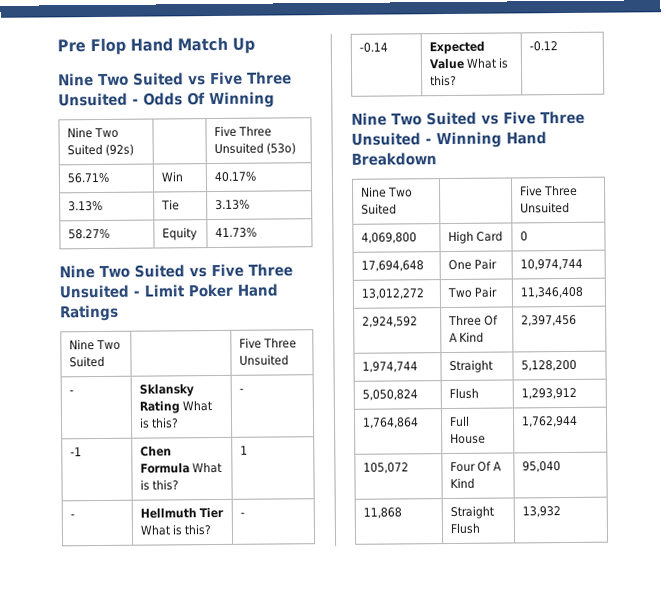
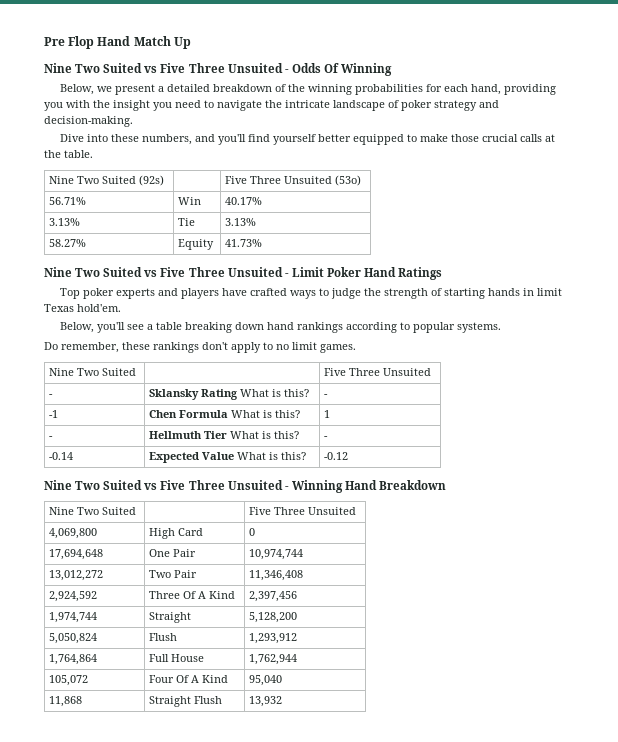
(275, 100) none -> [59,84,556,95] [44,100,499,111] [44,116,133,127] [59,134,555,145] [44,150,93,158] // Below, we present a detailed breakdown of the winning probabilities for each hand, providing you with the insight you need to navigate the intricate landscape of poker strategy and decision-making. // Dive into these numbers, and you'll find yourself better equipped to make those crucial calls at the table.
(119, 313) none -> [59,288,562,299] [44,304,121,312] [59,322,501,333] [44,342,356,353] // Top poker experts and players have crafted ways to judge the strength of starting hands in limit Texas hold'em. // Below, you'll see a table breaking down hand rankings according to popular systems. // Do remember, these rankings don't apply to no limit games.

